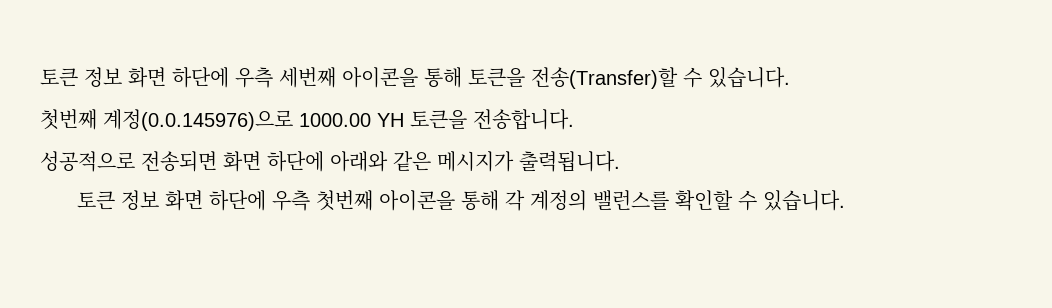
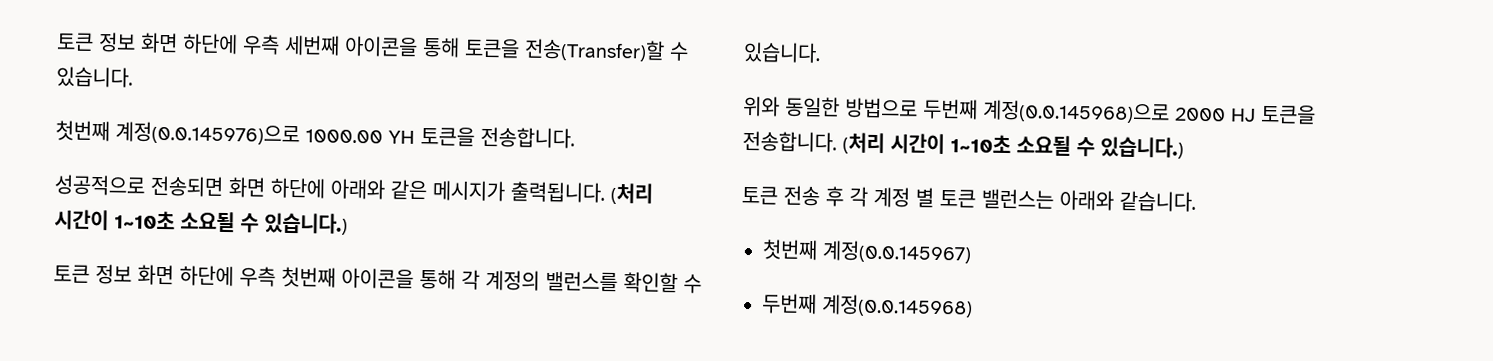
(620, 161) none -> [610,182,653,205] [54,209,348,235] (처리 시간이 1~10초 소요될 수 있습니다.)
(846, 200) none -> [742,95,1316,125] [742,130,1184,159] [741,185,1196,212] [762,239,972,264] [761,293,973,318] // 위와 동일한 방법으로 두번째 계정(0.0.145968)으로 2000 HJ 토큰을 전송합니다. (처리 시간이 1~10초 소요될 수 있습니다.) // 토큰 전송 후 각 계정 별 토큰 밸런스는 아래와 같습니다. // 첫번째 계정(0.0.145967) // 두번째 계정(0.0.145968)

